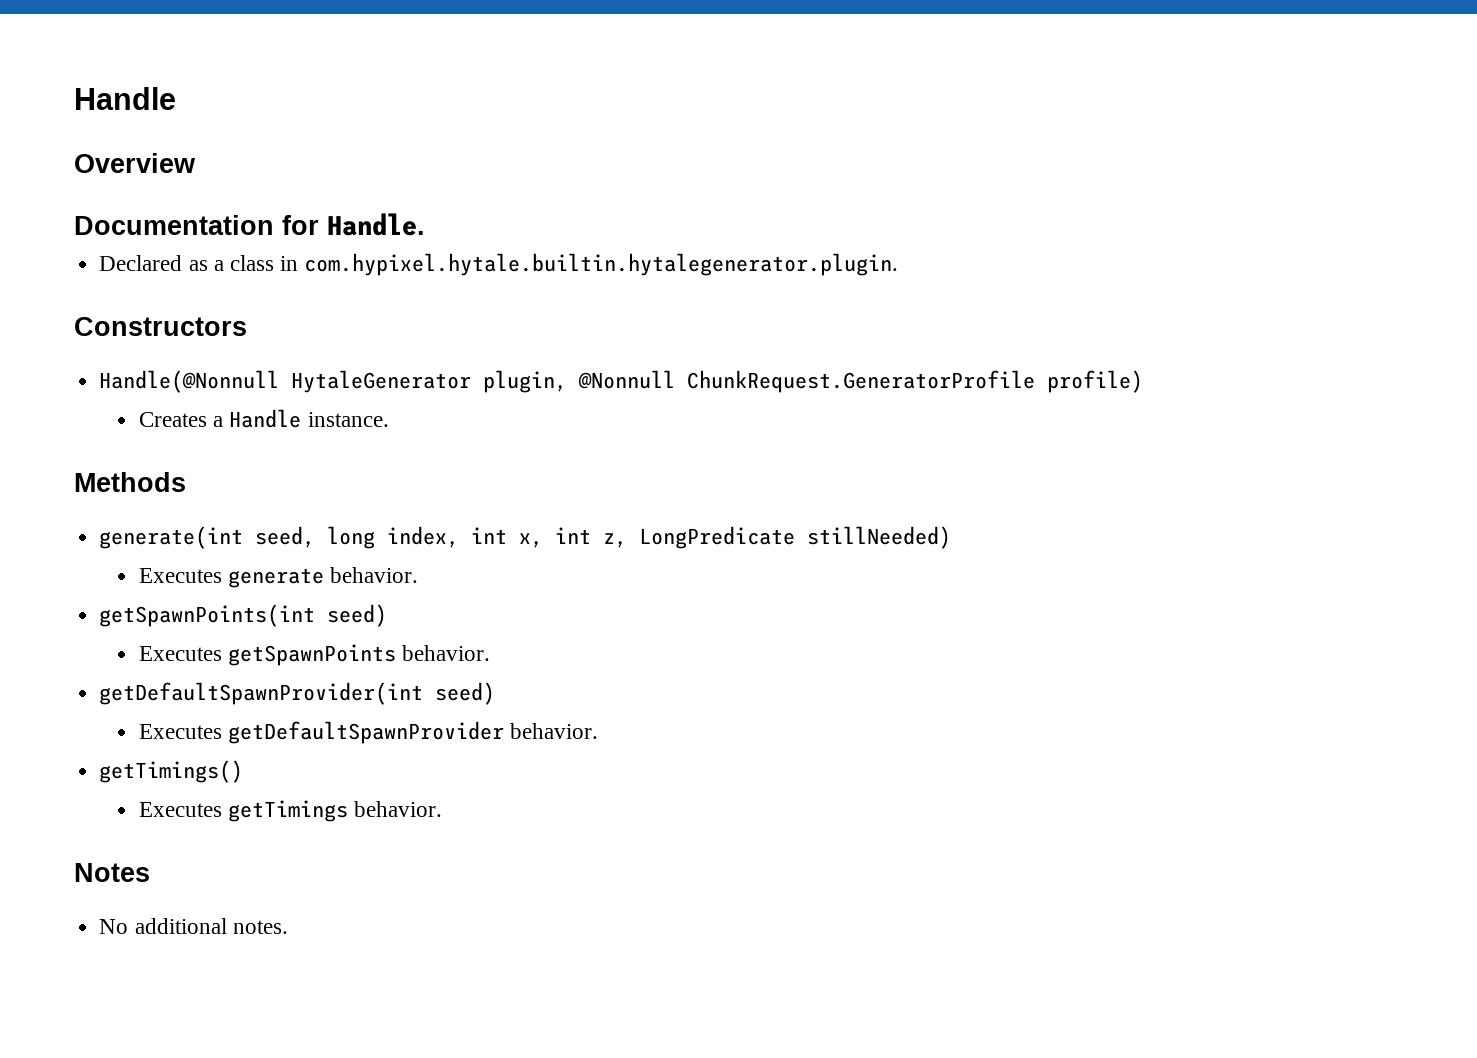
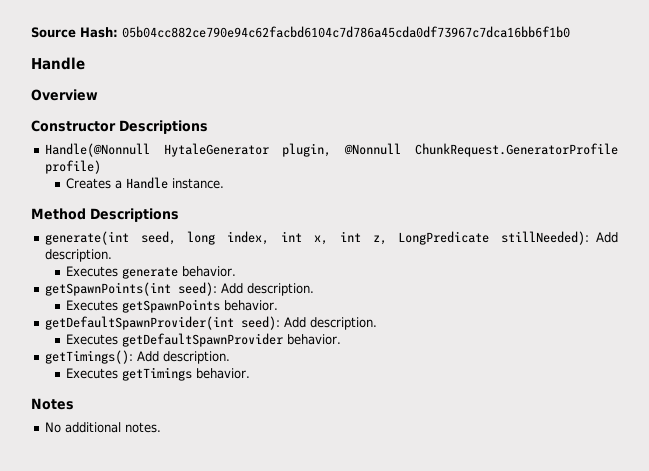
(74, 98) none -> [31,26,570,38] Source Hash: 05b04cc882ce790e94c62facbd6104c7d786a45cda0df73967c7dca16bb6f1b0 //
[74,213,425,236] [99,253,899,276] [74,317,247,336] Documentation for Handle. // Declared as a class in com.hypixel.hytale.builtin.hytalegenerator.plugin. // Constructors -> [31,120,208,134] Constructor Descriptions
[74,472,186,492] Methods -> [31,208,179,222] Method Descriptions
[807,526,952,549] stillNeeded) -> [501,231,619,245] [44,249,112,262] stillNeeded): Add description.
[327,604,388,627] seed) -> [177,282,314,296] seed): Add description.
[435,682,496,705] seed) -> [240,316,377,330] seed): Add description.
[99,760,244,783] getTimings() -> [44,350,230,364] getTimings(): Add description.

